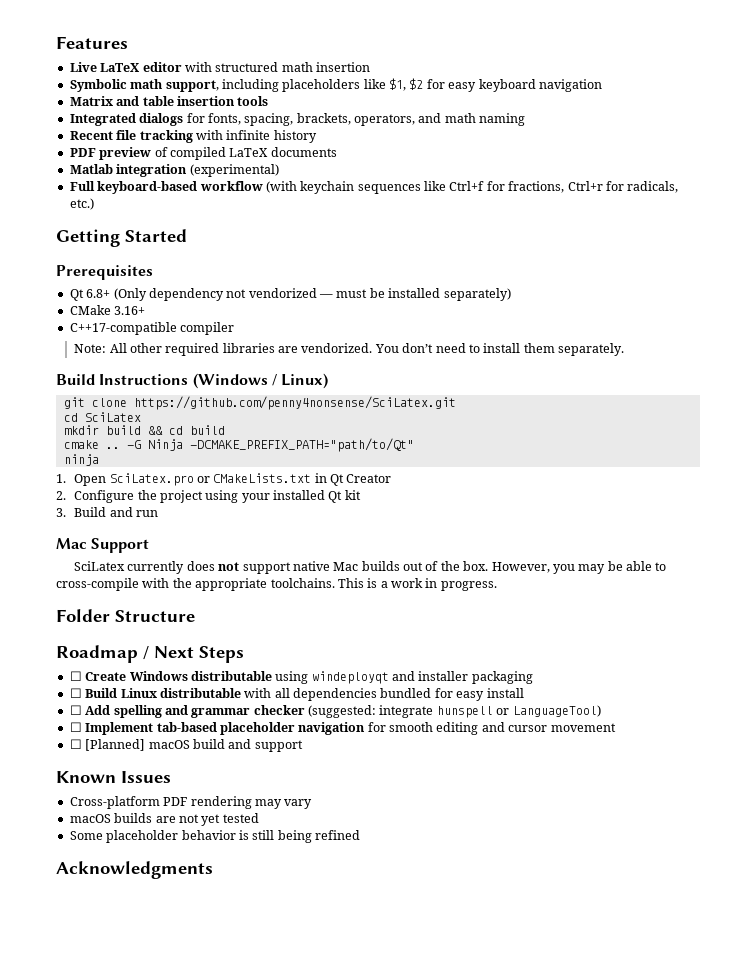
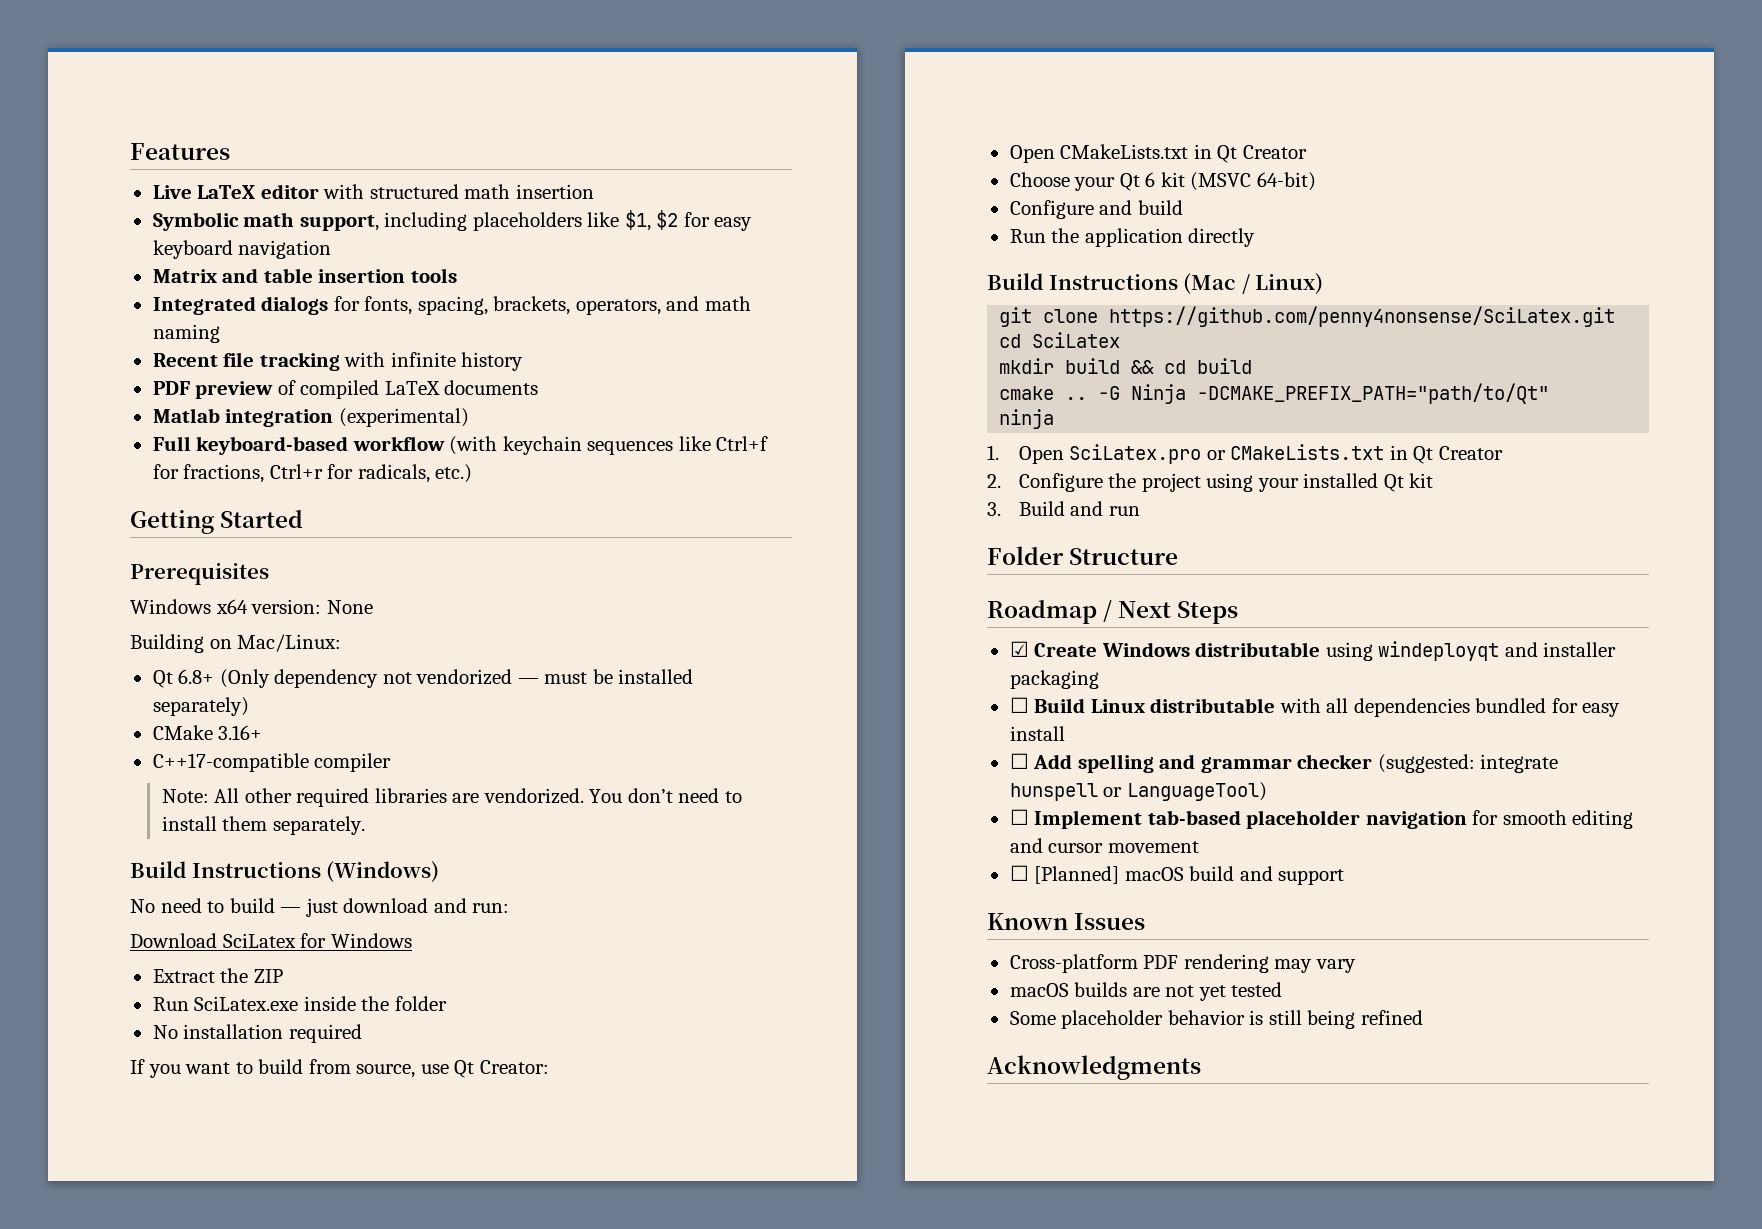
(153, 272) none -> [130,599,373,614] [130,634,342,653] // Windows x64 version: None // Building on Mac/Linux:
[192,373,268,389] (Windows -> [326,861,440,883] [130,898,510,917] [130,933,412,948] [152,968,283,983] [152,996,447,1011] [152,1024,362,1043] [130,1059,549,1078] [1009,144,1307,163] [1009,172,1316,191] [1009,200,1183,219] [1009,228,1256,247] [987,273,1237,295] (Windows) // No need to build — just download and run: // Download SciLatex for Windows // Extract the ZIP // Run SciLatex.exe inside the folder // No installation required // If you want to build from source, use Qt Creator: // Open CMakeLists.txt in Qt Creator // Choose your Qt 6 kit (MSVC 64-bit) // Configure and build // Run the application directly // Build Instructions (Mac
[56,538,150,553] [74,561,667,574] [56,578,497,591] // Mac Support // SciLatex currently does not support native Mac builds out of the box. However, you may be able to cross-compile with the appropriate toolchains. This is a work in progress. -> (1140, 511) none
[69,671,82,681] ☐ -> [1009,641,1029,657] ☑

